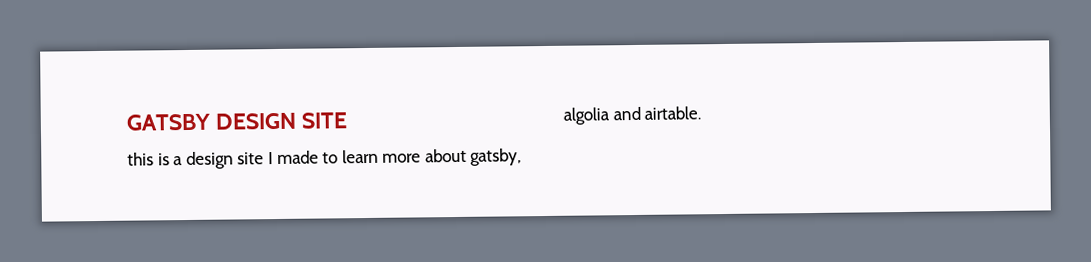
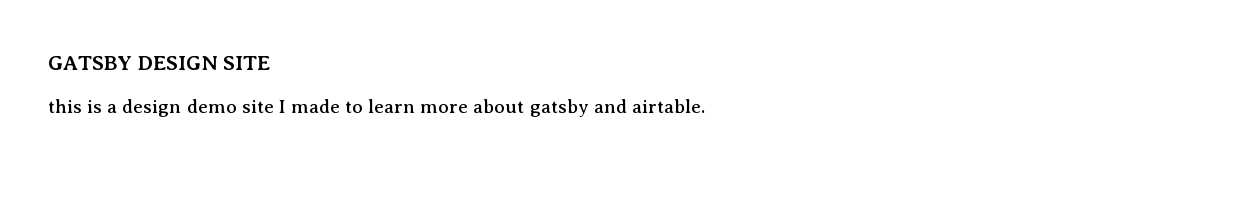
(234, 160) none -> [186,99,237,113] demo
[470,148,523,166] [563,107,610,125] gatsby, algolia -> [529,99,589,117] gatsby

